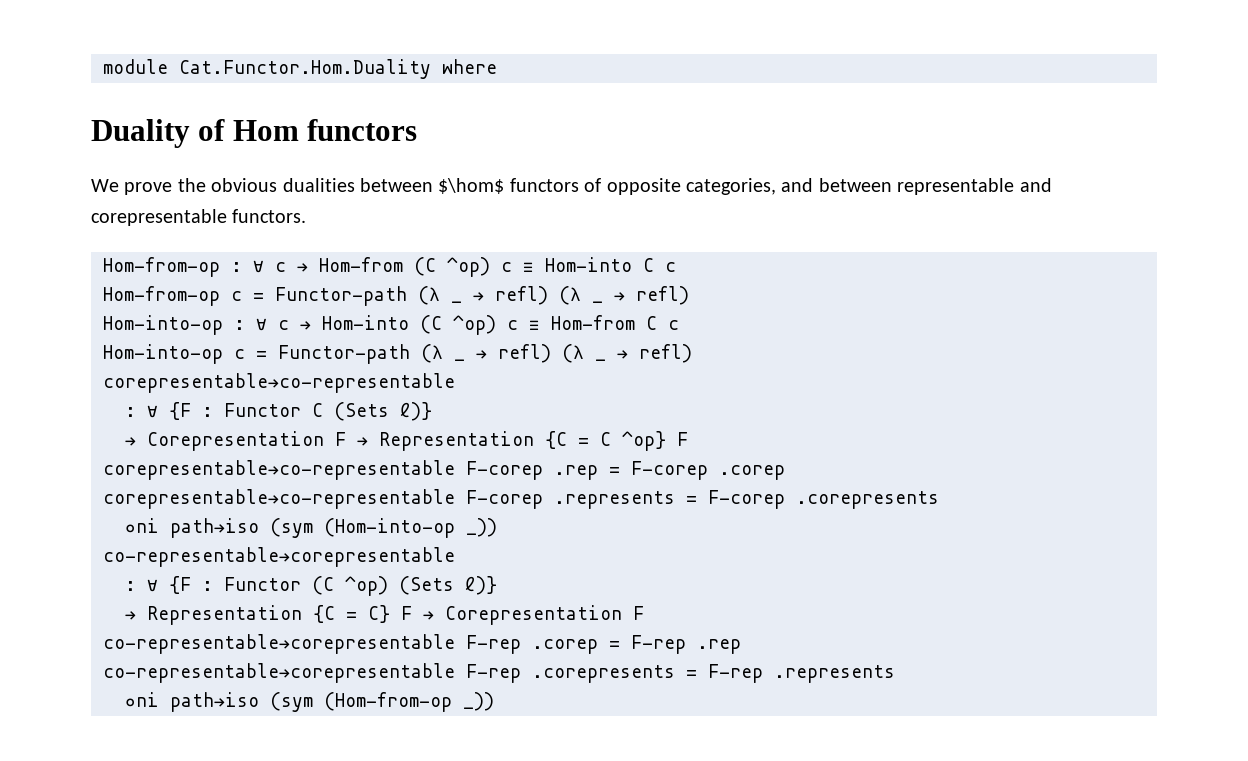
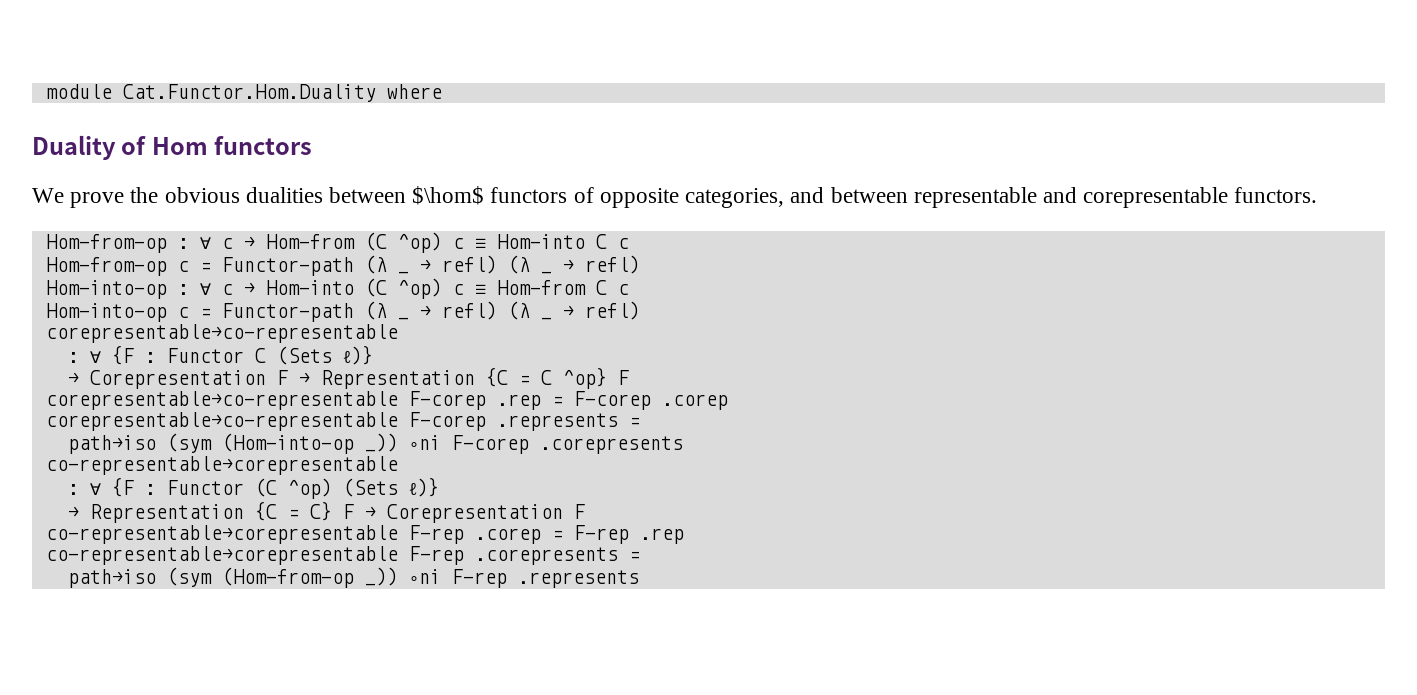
[708,490,939,509] [125,518,159,533] F-corep .corepresents // ∘ni -> (640, 422) //
(497, 527) none -> [408,435,683,454] ∘ni F-corep .corepresents
[708,664,895,683] [125,692,159,707] F-rep .represents // ∘ni -> (640, 556) //
(494, 701) none -> [408,569,639,588] ∘ni F-rep .represents

